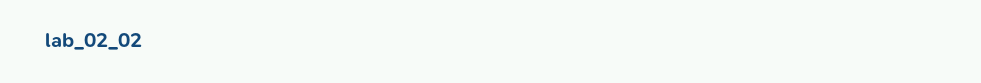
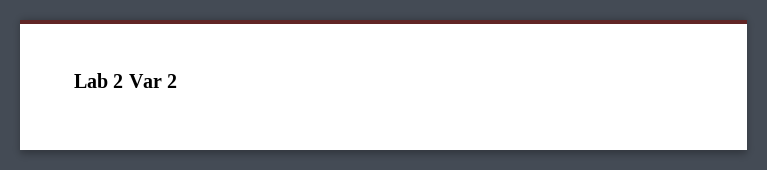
[45,33,142,50] lab_02_02 -> [74,73,178,88] Lab 2 Var 2

